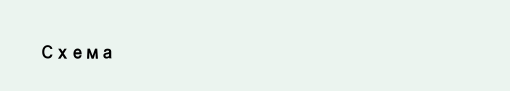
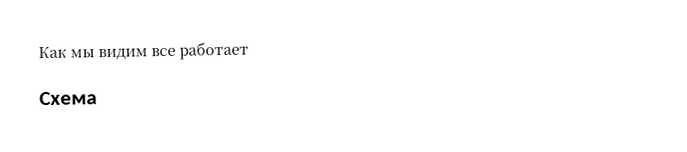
(40, 52) none -> [38,41,249,61] Как мы видим все работает //

